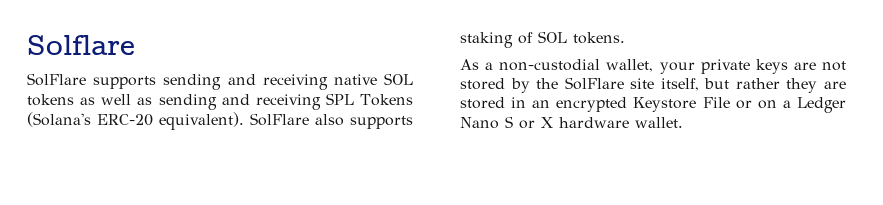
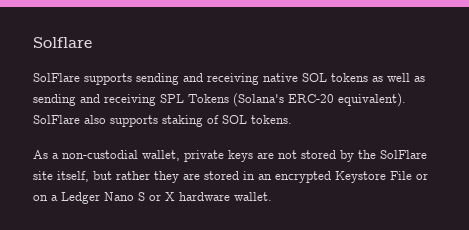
[659,62,695,74] your -> (180, 155) none

